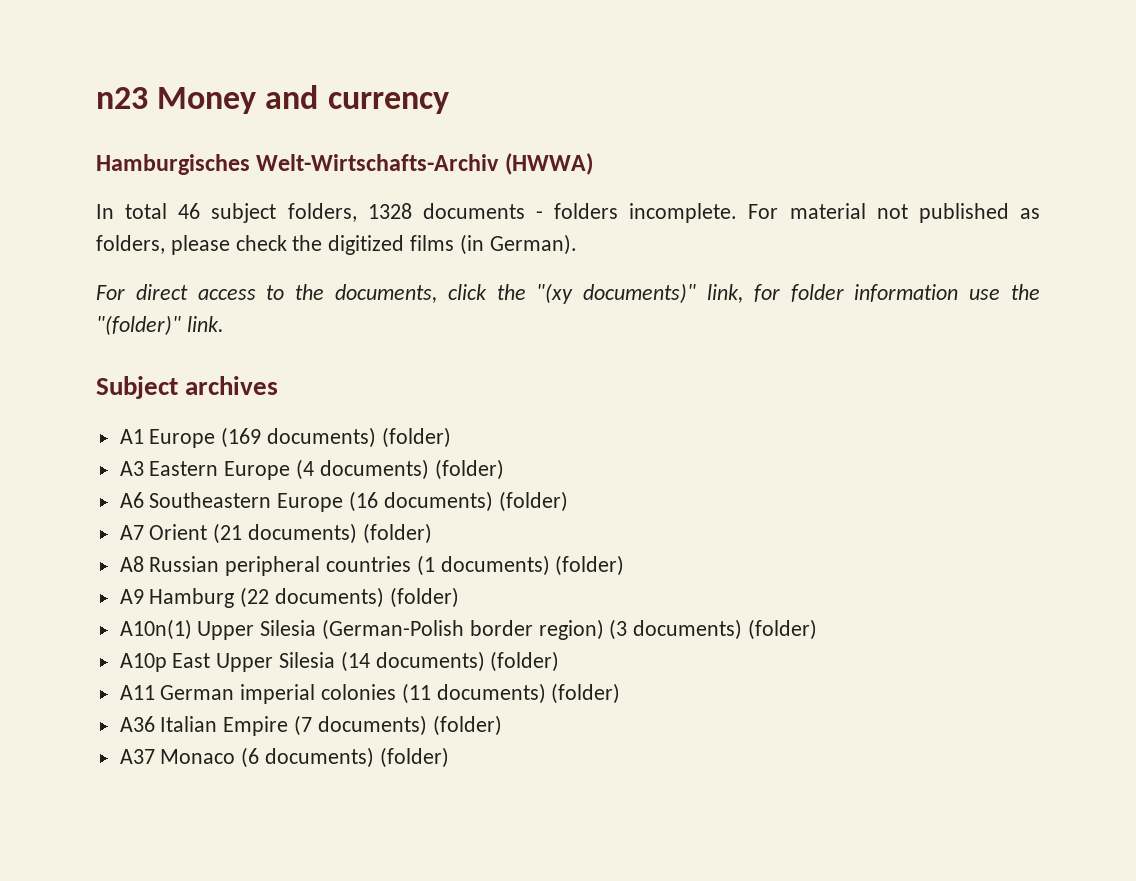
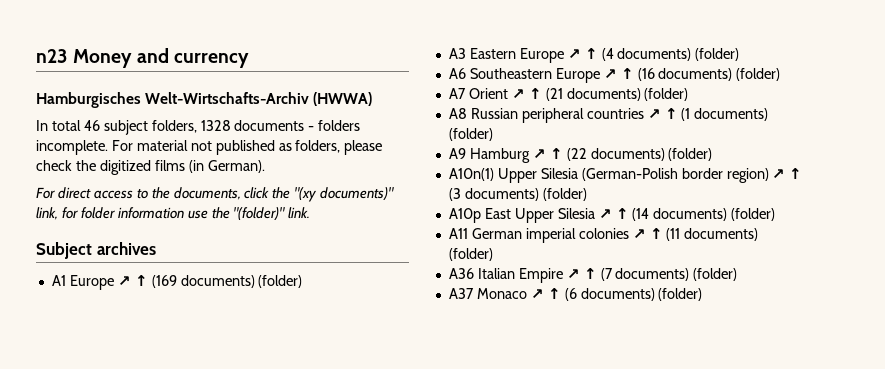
(216, 438) none -> [117,275,148,286] ↗ ↑
(291, 470) none -> [567,48,598,59] ↗ ↑
(344, 502) none -> [603,68,634,79] ↗ ↑
(208, 532) none -> [511,88,542,99] ↗ ↑
(412, 564) none -> [647,108,678,119] ↗ ↑
(235, 598) none -> [532,148,563,159] ↗ ↑
(604, 629) none -> [772,168,803,179] ↗ ↑
(336, 660) none -> [598,208,629,219] ↗ ↑
(397, 692) none -> [632,228,663,239] ↗ ↑
(289, 726) none -> [566,268,597,279] ↗ ↑
(236, 756) none -> [530,288,561,299] ↗ ↑

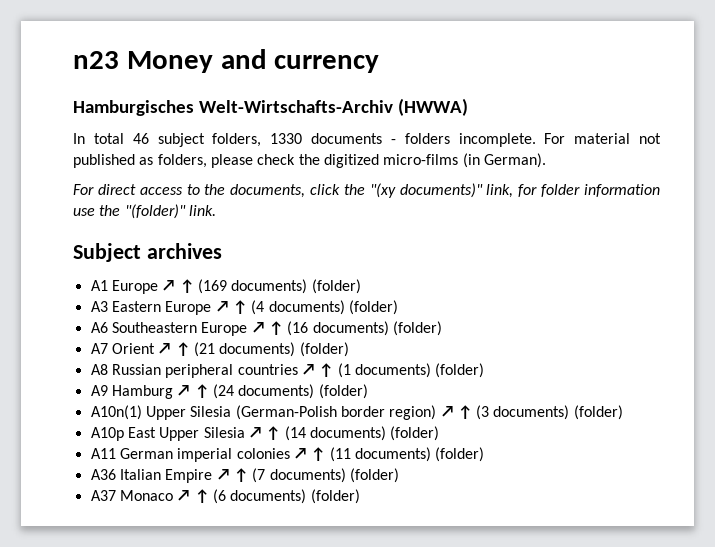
[200,120,231,131] 1328 -> [270,133,303,144] 1330
[154,160,185,171] films -> [383,154,459,165] micro-films
[566,148,587,161] (22 -> [212,384,234,399] (24

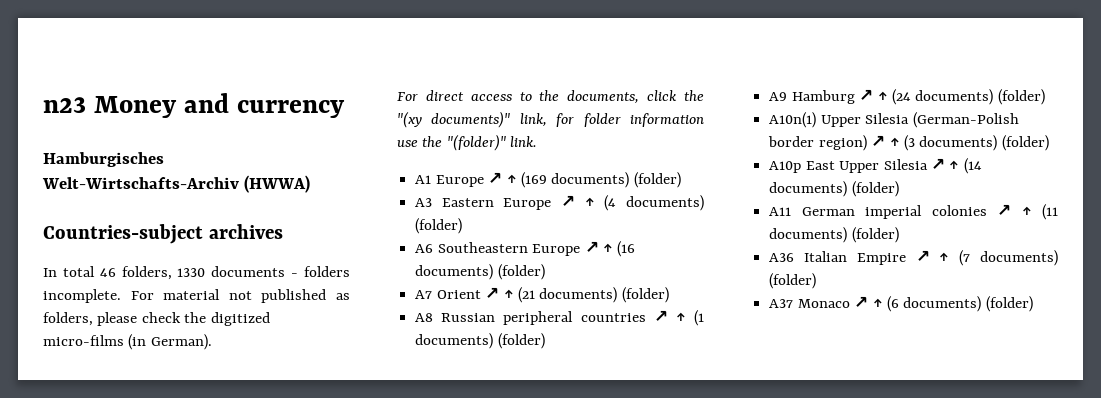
(468, 107) none -> [43,224,283,244] // Countries-subject archives
[157,133,205,147] subject -> (116, 272) none
[73,243,222,262] // Subject archives -> (538, 141) none

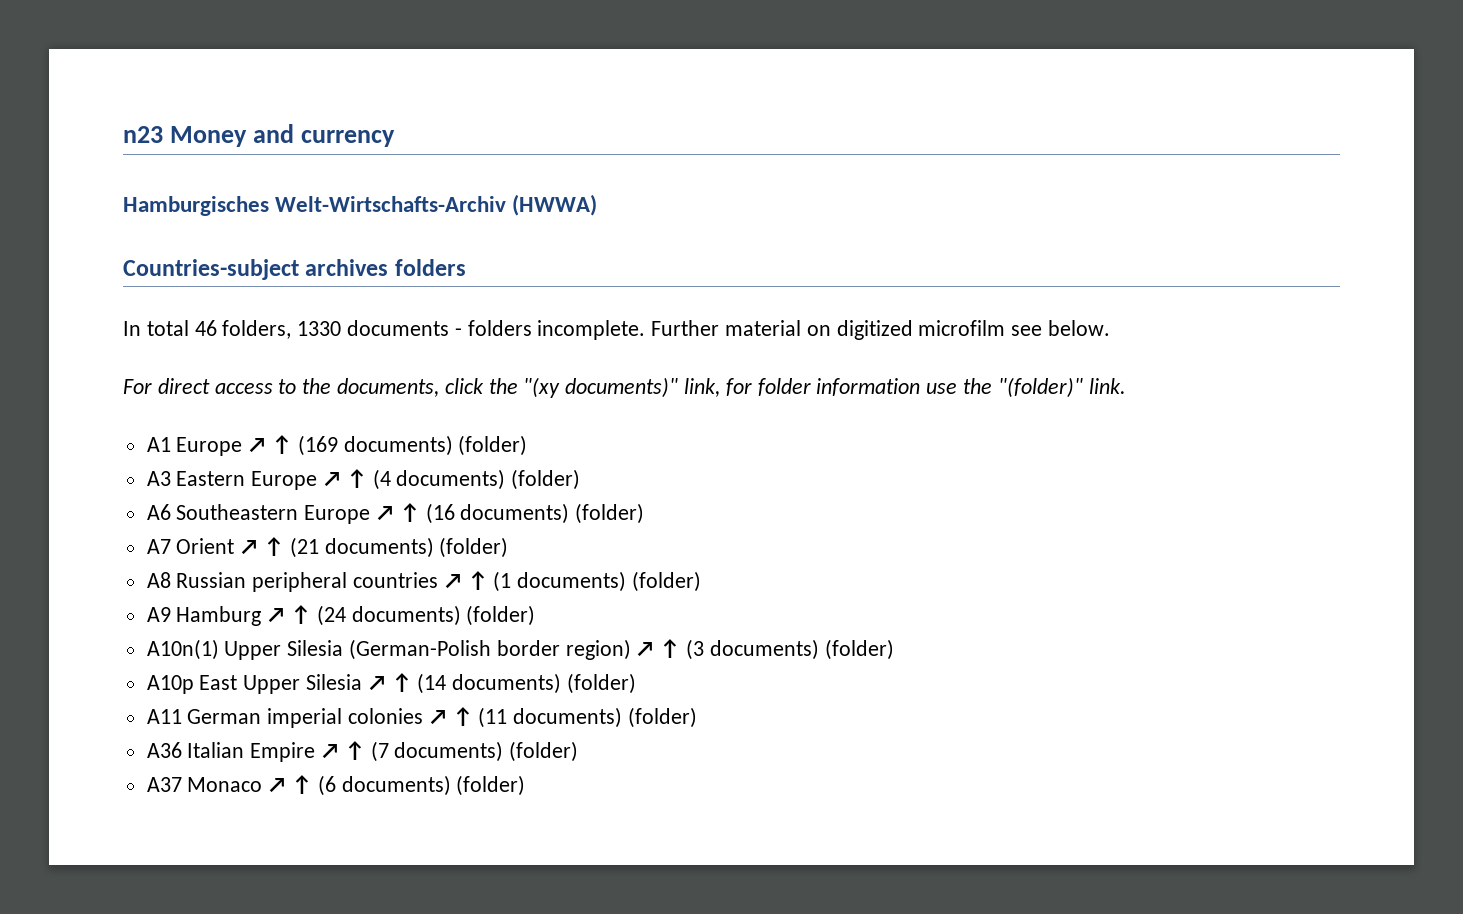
(283, 231) none -> [394,259,466,276] folders
[130,289,350,303] [43,312,270,326] [43,334,212,350] For material not published as folders, please check the digitized micro-films (in German). -> [651,320,1111,340] Further material on digitized microfilm see below.

